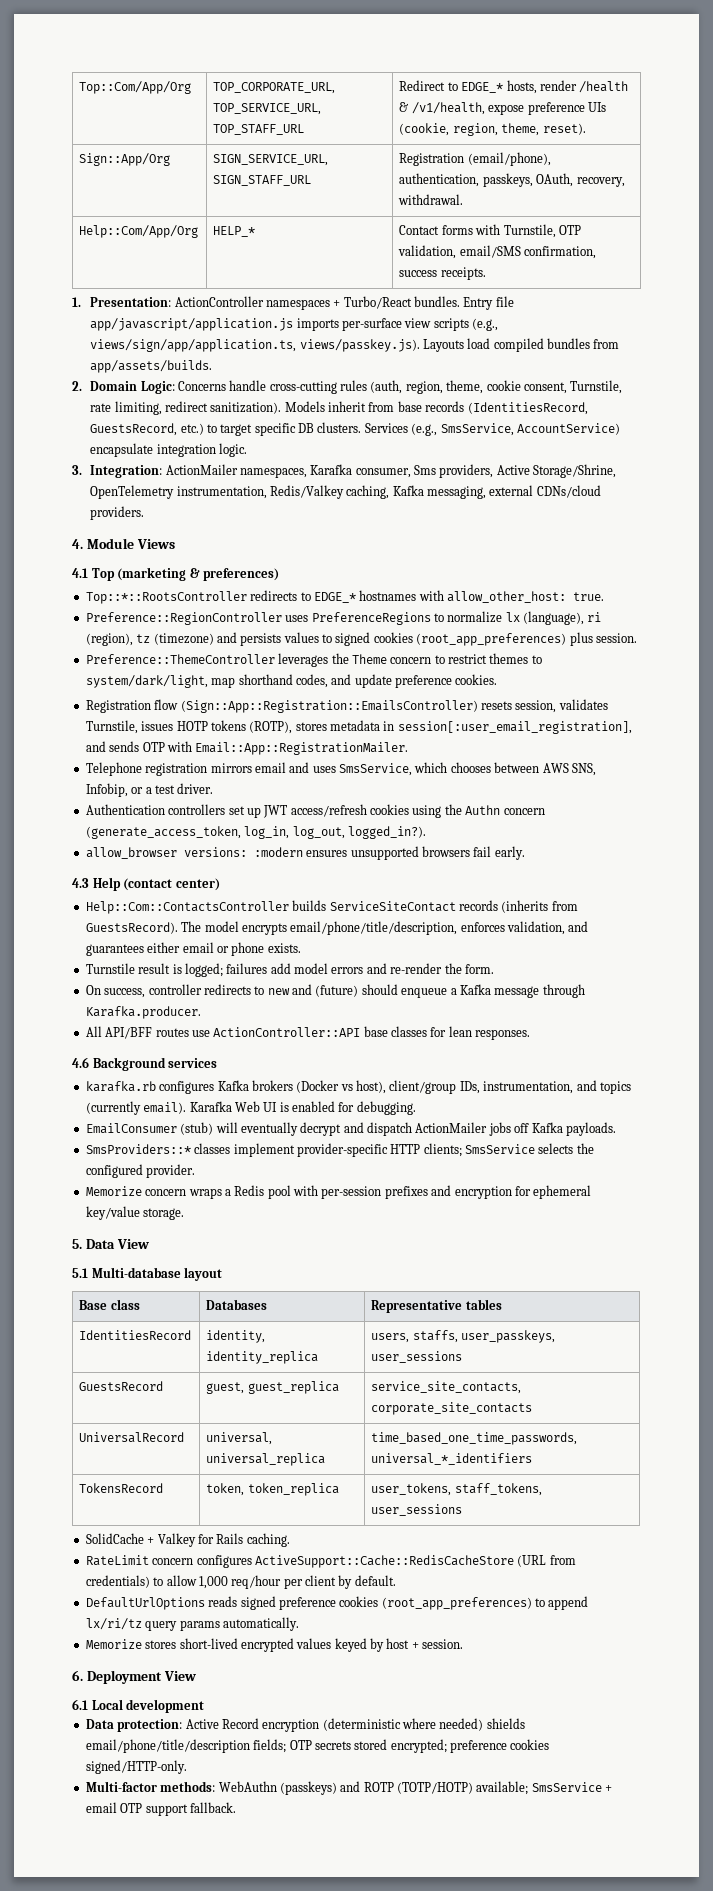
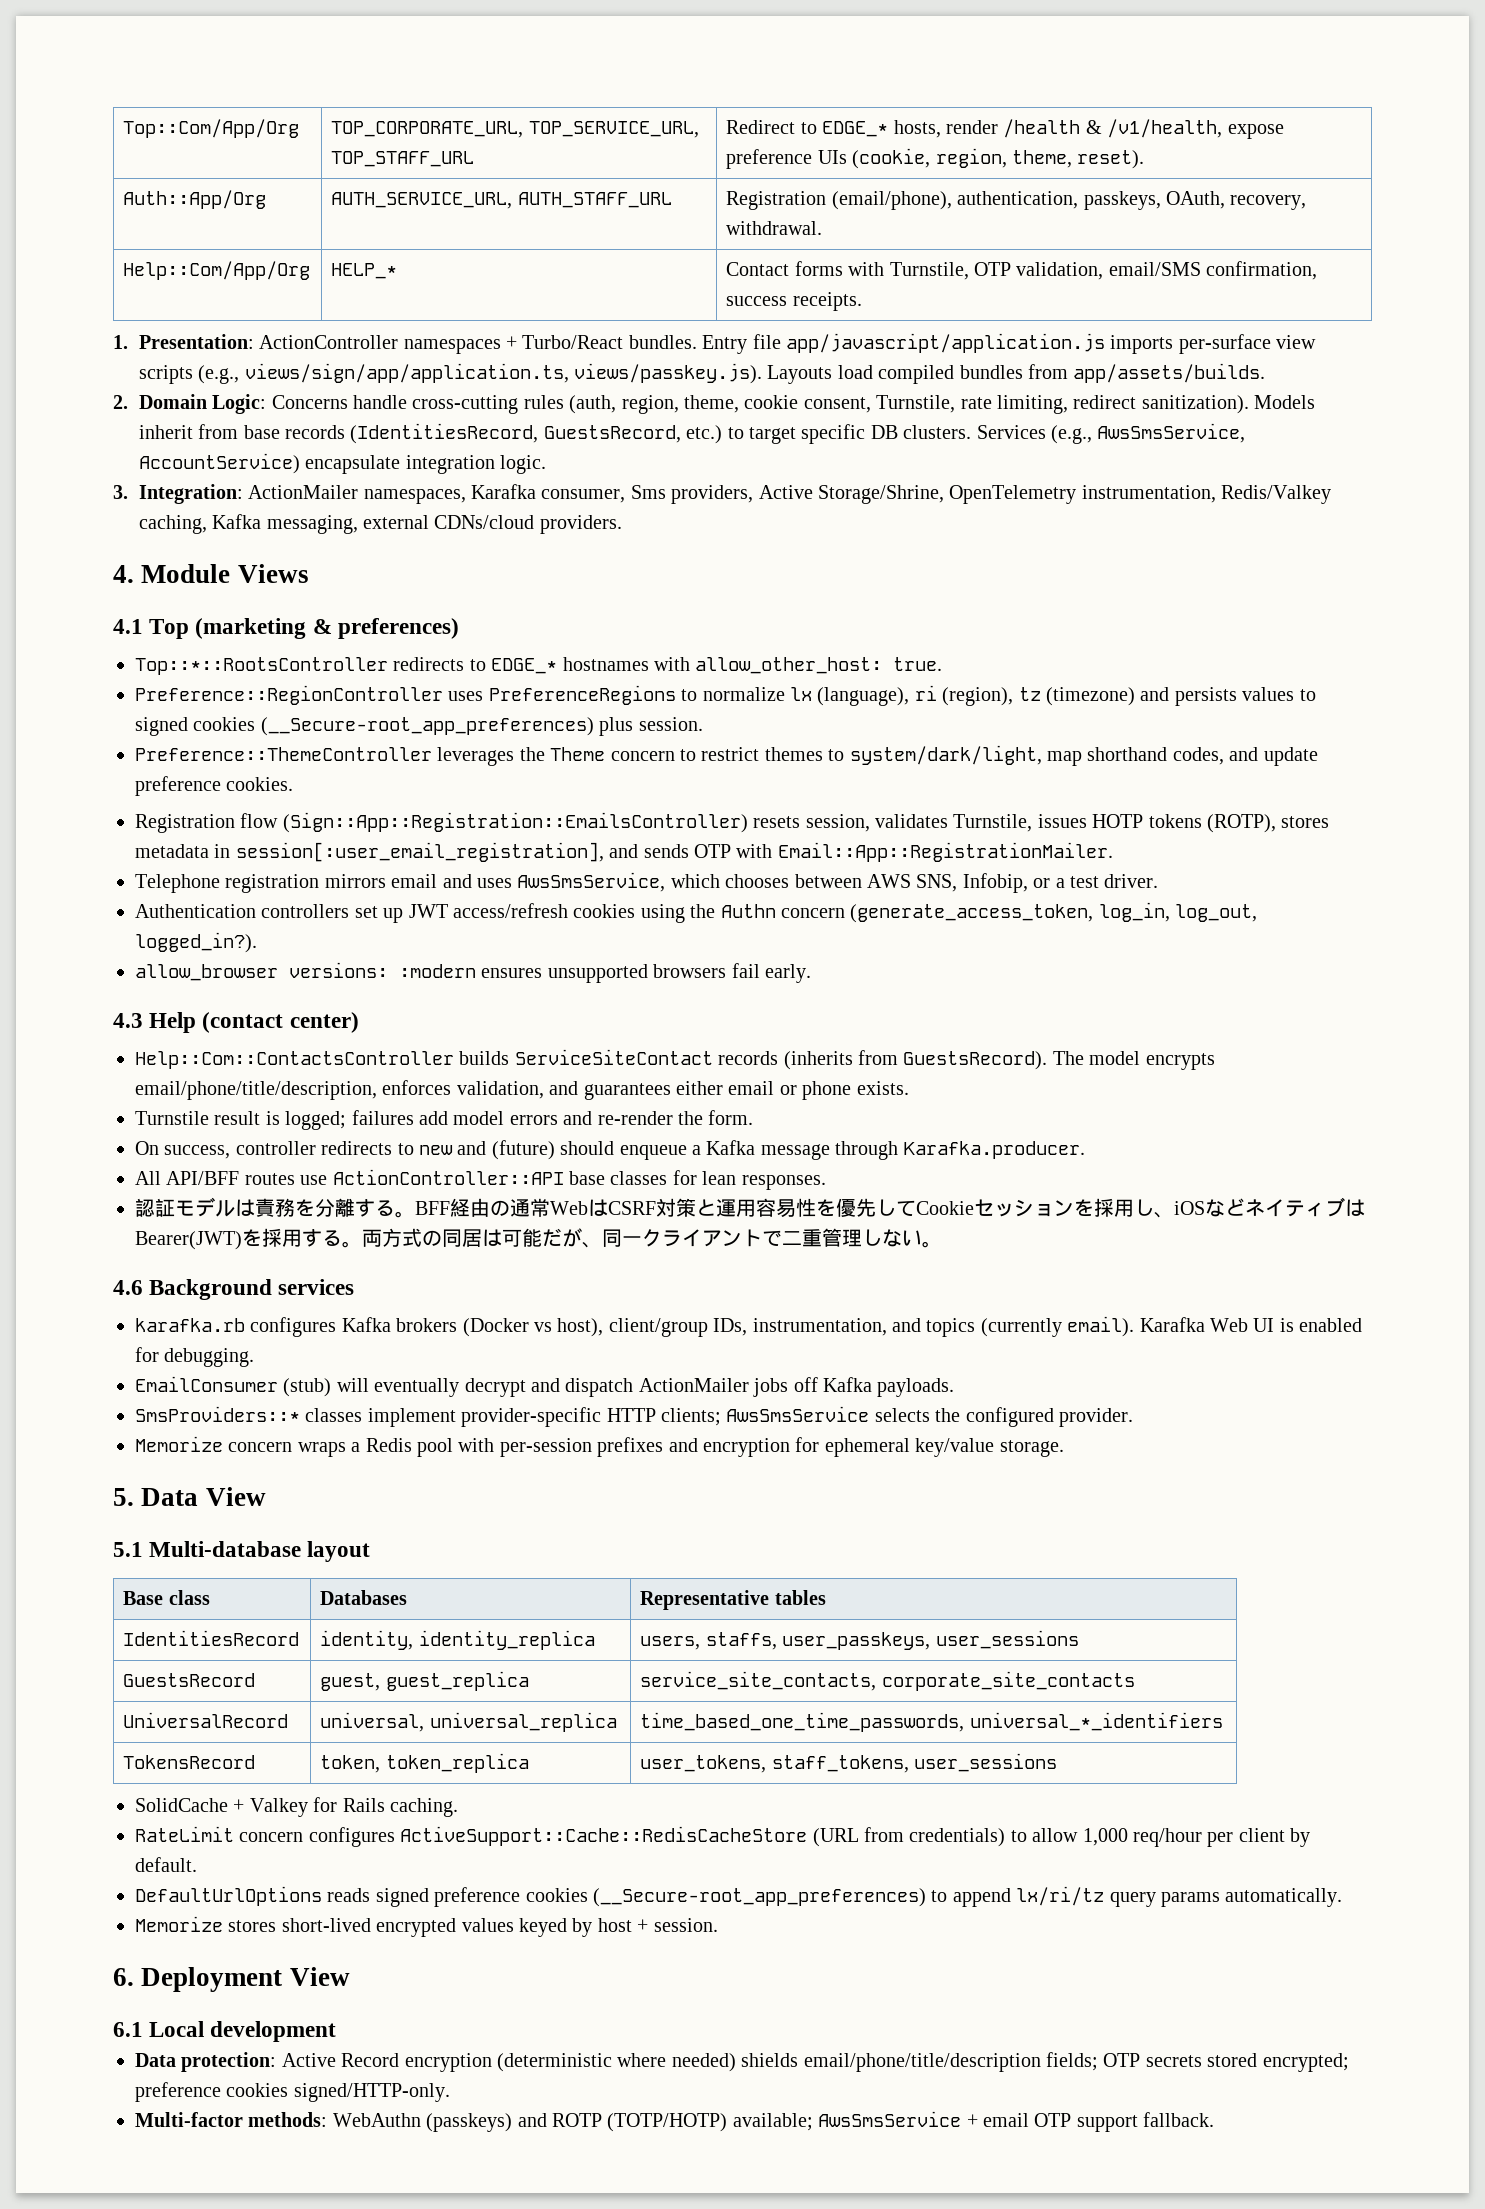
[79,153,171,166] [213,154,329,166] [213,175,312,186] Sign::App/Org | SIGN_SERVICE_URL, SIGN_STAFF_URL -> [123,190,267,209] [331,192,672,209] Auth::App/Org | AUTH_SERVICE_URL, AUTH_STAFF_URL
[440,423,514,436] SmsService, -> [1097,423,1246,443] AwsSmsService,
[416,633,567,646] (root_app_preferences) -> [260,717,594,736] (__Secure-root_app_preferences)
[339,763,412,776] SmsService, -> [517,872,666,892] AwsSmsService,
(531, 1034) none -> [135,1197,1365,1218] [135,1228,942,1250] // 認証モデルは責務を分離する。BFF経由の通常WebはCSRF対策と運用容易性を優先してCookieセッションを採用し、iOSなどネイティブはBearer(JWT)を採用する。両方式の同居は可能だが、同一クライアントで二重管理しない。
[465,1144,535,1154] SmsService -> [726,1406,870,1422] AwsSmsService
[381,1597,532,1610] (root_app_preferences) -> [592,1888,926,1907] (__Secure-root_app_preferences)
[531,1782,602,1792] SmsService -> [818,2111,962,2127] AwsSmsService

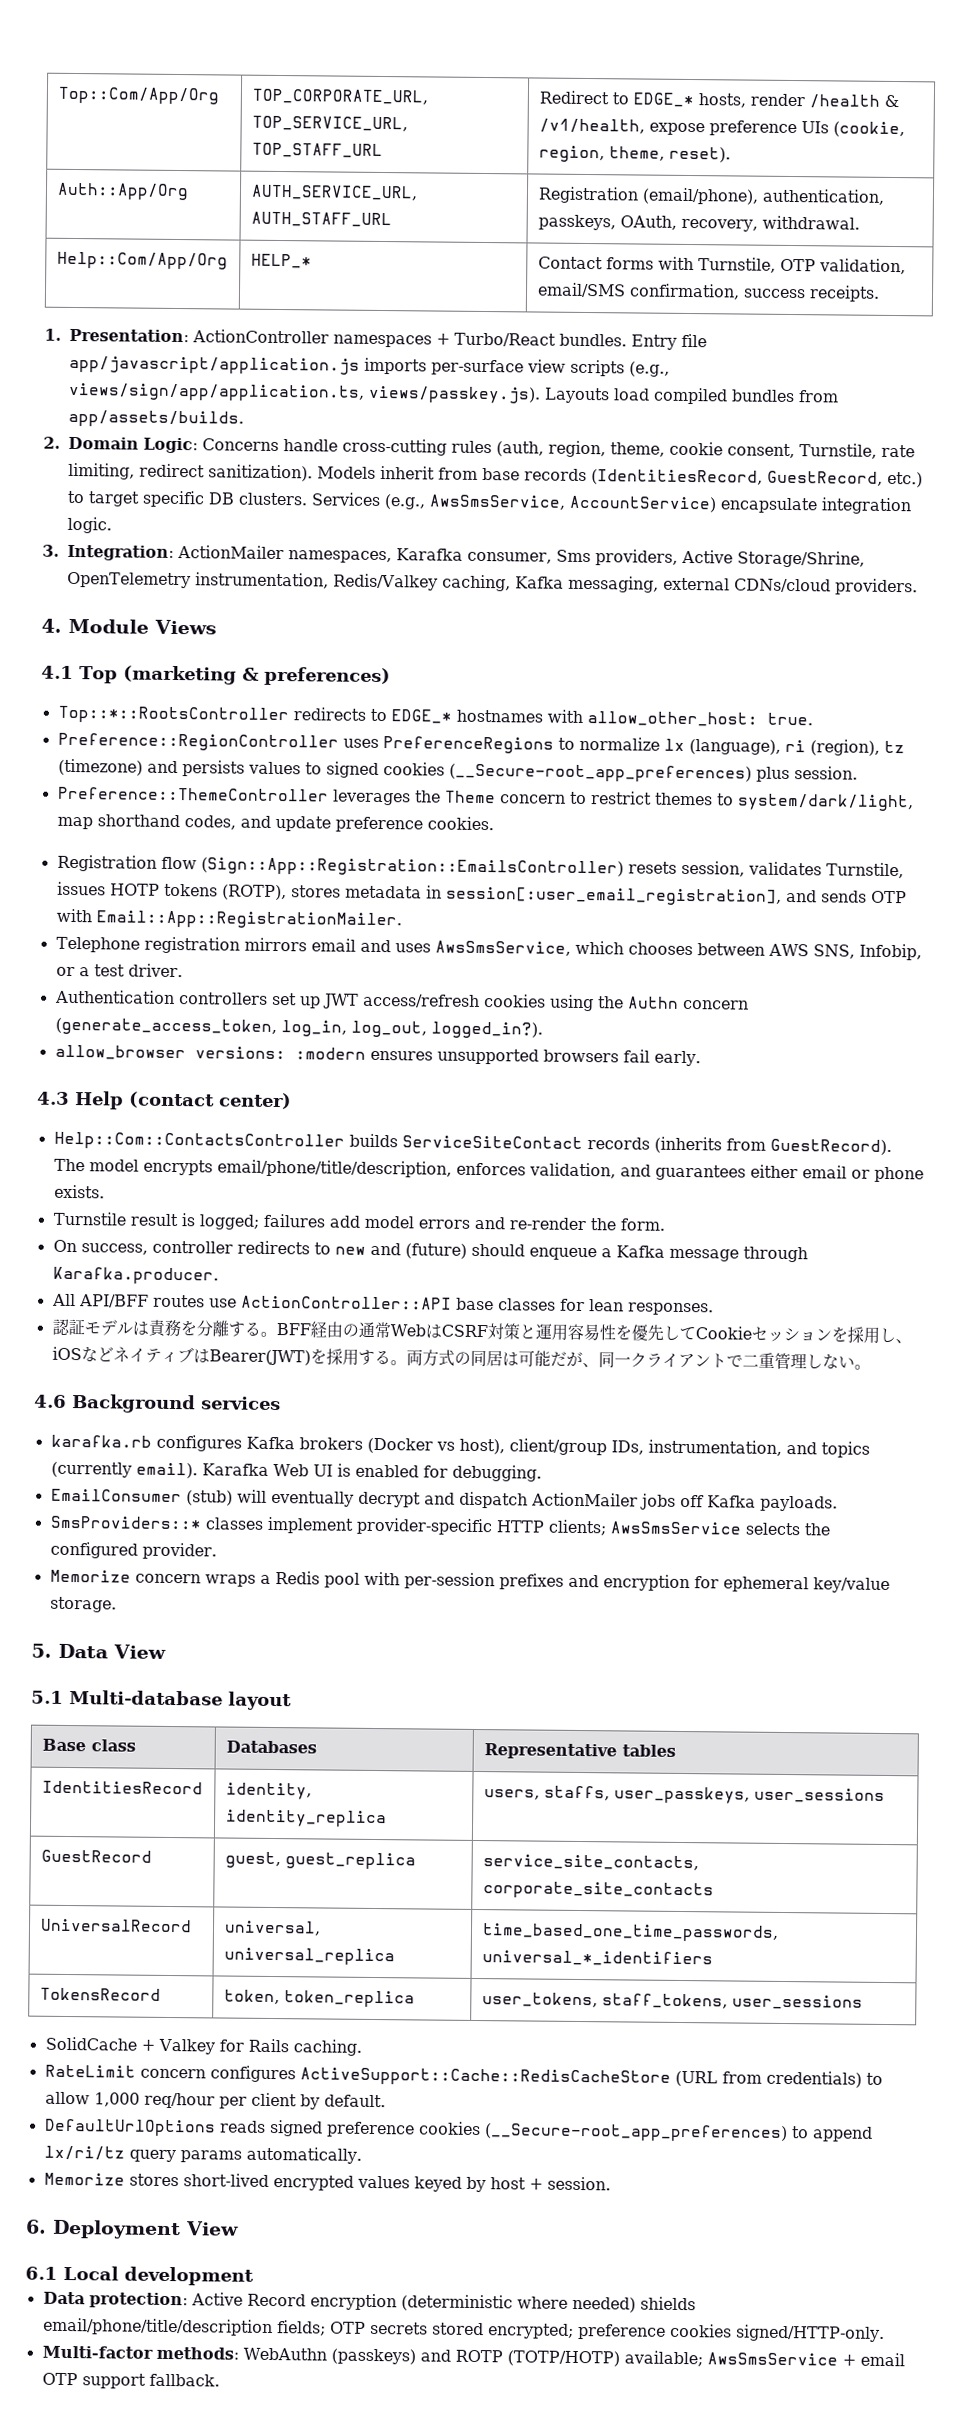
[543,425,681,443] GuestsRecord, -> [767,470,883,486] GuestRecord,
[903,1051,1048,1070] GuestsRecord). -> [769,1138,892,1156] GuestRecord).
[123,1673,256,1687] GuestsRecord -> [40,1849,152,1863] GuestRecord

